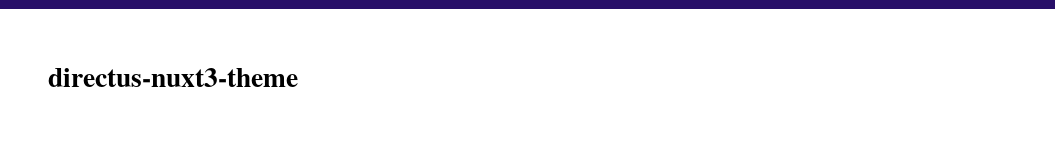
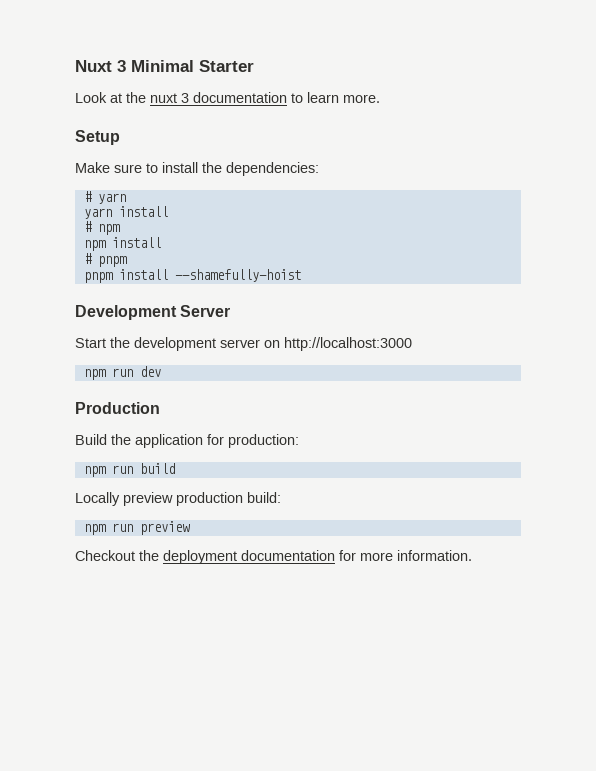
[48,68,298,87] directus-nuxt3-theme -> [75,60,254,72] [75,92,380,103] [75,130,120,145] [75,162,319,176] [83,191,126,204] [83,206,168,219] [83,221,120,235] [83,237,161,251] [83,253,127,267] [83,269,301,283] [75,305,231,320] [75,337,412,351] [83,366,161,380] [75,402,160,414] [75,434,299,448] [83,463,175,477] [75,492,281,506] [83,521,190,535] [75,550,472,564] Nuxt 3 Minimal Starter // Look at the nuxt 3 documentation to learn more. // Setup // Make sure to install the dependencies: // # yarn // yarn install // # npm // npm install // # pnpm // pnpm install --shamefully-hoist // Development Server // Start the development server on http://localhost:3000 // npm run dev // Production // Build the application for production: // npm run build // Locally preview production build: // npm run preview // Checkout the deployment documentation for more information.

